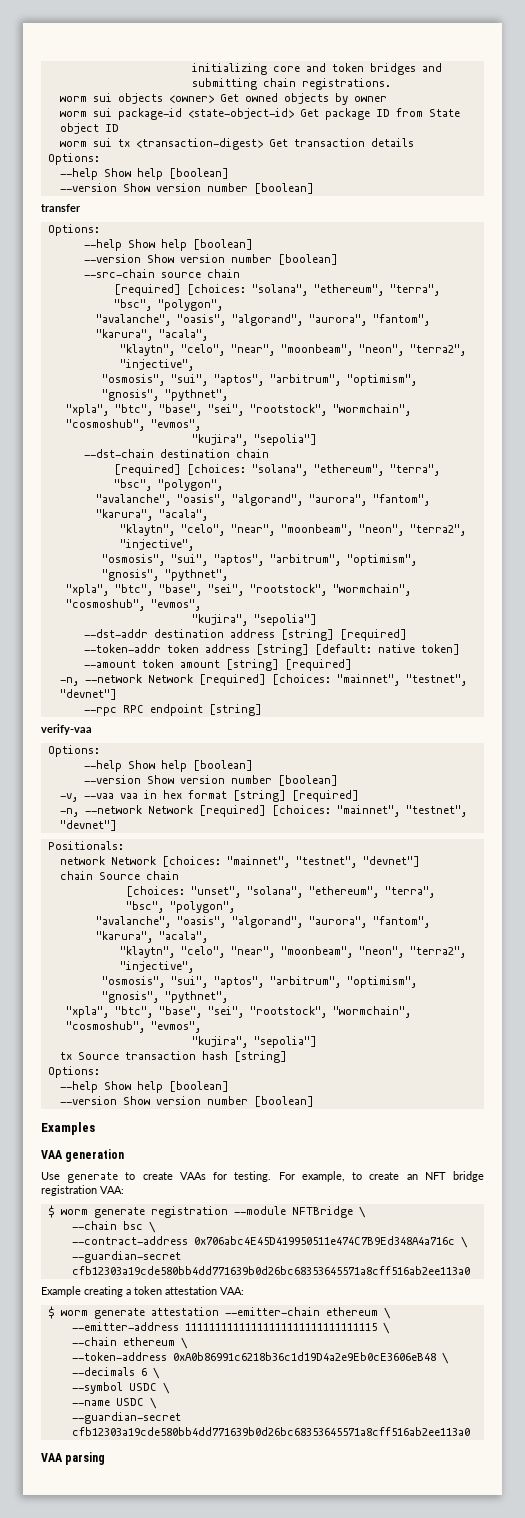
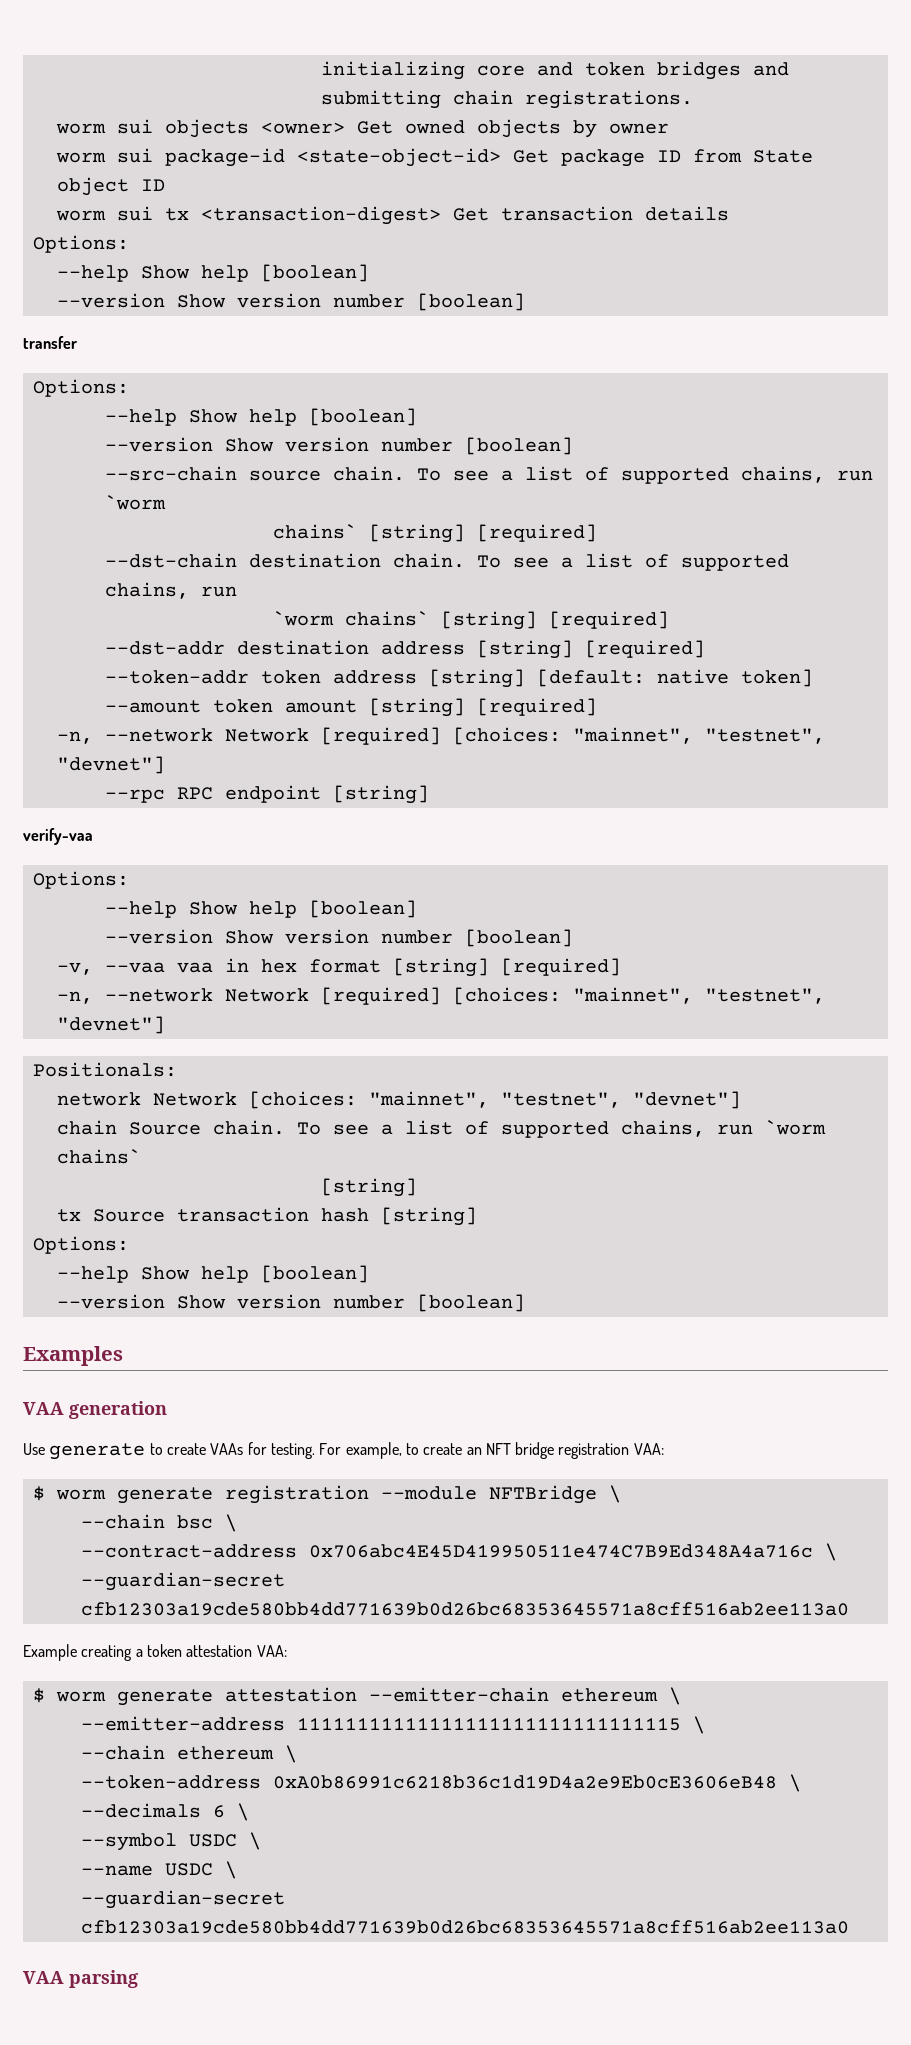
[206,269,240,278] [113,284,440,296] [113,299,223,311] [95,314,430,326] [95,329,208,341] [119,344,466,356] [119,359,194,371] [101,374,417,386] [101,389,228,401] [65,404,411,416] [65,419,201,431] [191,434,317,446] [83,449,269,458] [113,464,440,476] [113,479,223,491] [95,494,430,506] [95,509,208,521] [119,524,466,536] [119,539,194,551] [101,554,417,566] [101,569,228,581] [65,584,411,596] [65,599,201,611] [191,614,317,626] chain // [required] [choices: "solana", "ethereum", "terra", "bsc", "polygon", // "avalanche", "oasis", "algorand", "aurora", "fantom", "karura", "acala", // "klaytn", "celo", "near", "moonbeam", "neon", "terra2", "injective", // "osmosis", "sui", "aptos", "arbitrum", "optimism", "gnosis", "pythnet", // "xpla", "btc", "base", "sei", "rootstock", "wormchain", "cosmoshub", "evmos", // "kujira", "sepolia"] // --dst-chain destination chain // [required] [choices: "solana", "ethereum", "terra", "bsc", "polygon", // "avalanche", "oasis", "algorand", "aurora", "fantom", "karura", "acala", // "klaytn", "celo", "near", "moonbeam", "neon", "terra2", "injective", // "osmosis", "sui", "aptos", "arbitrum", "optimism", "gnosis", "pythnet", // "xpla", "btc", "base", "sei", "rootstock", "wormchain", "cosmoshub", "evmos", // "kujira", "sepolia"] -> [332,466,873,484] [104,495,166,510] [272,524,597,543] [104,553,789,571] [104,582,237,599] [272,611,669,630] chain. To see a list of supported chains, run `worm // chains` [string] [required] // --dst-chain destination chain. To see a list of supported chains, run // `worm chains` [string] [required]
[145,871,179,880] [125,886,435,898] [125,901,235,913] [95,916,430,928] [95,931,208,943] [119,946,466,958] [119,961,194,973] [101,976,417,988] [101,991,228,1003] [65,1006,411,1018] [65,1021,201,1033] [191,1036,317,1048] chain // [choices: "unset", "solana", "ethereum", "terra", "bsc", "polygon", // "avalanche", "oasis", "algorand", "aurora", "fantom", "karura", "acala", // "klaytn", "celo", "near", "moonbeam", "neon", "terra2", "injective", // "osmosis", "sui", "aptos", "arbitrum", "optimism", "gnosis", "pythnet", // "xpla", "btc", "base", "sei", "rootstock", "wormchain", "cosmoshub", "evmos", // "kujira", "sepolia"] -> [212,1120,826,1138] [56,1149,141,1164] [320,1178,417,1197] chain. To see a list of supported chains, run `worm chains` // [string]

